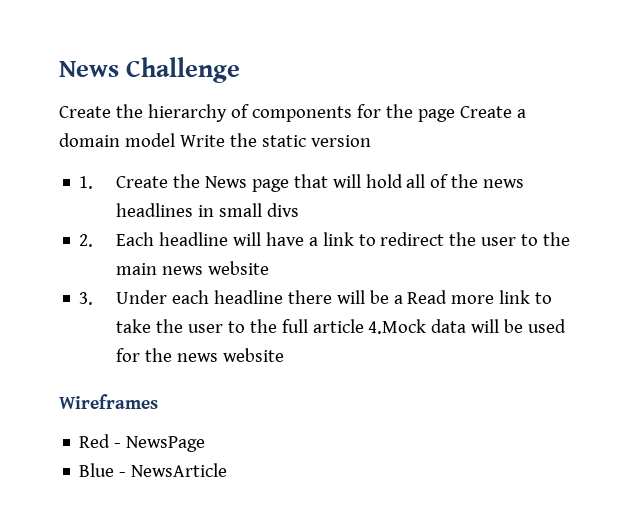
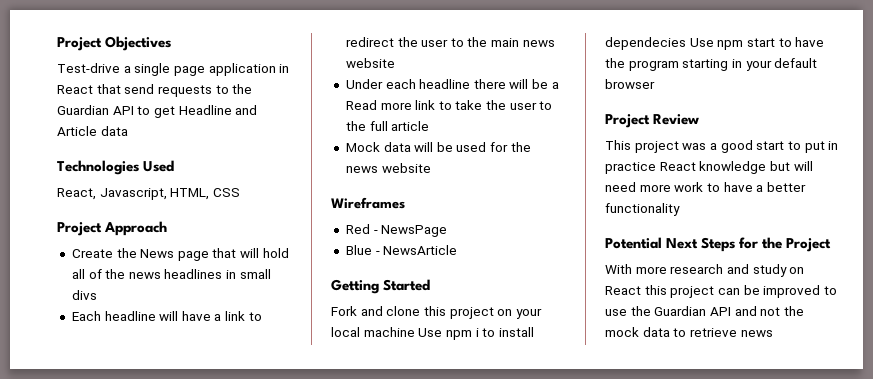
[59,57,241,83] [59,104,526,122] [59,133,371,147] [79,176,94,189] News Challenge // Create the hierarchy of components for the page Create a domain model Write the static version // 1. -> [57,36,172,51] [57,63,290,76] [57,84,253,97] [57,105,258,118] [57,126,128,136] [57,160,175,175] [57,188,240,200] [57,221,168,236] Project Objectives // Test-drive a single page application in React that send requests to the Guardian API to get Headline and Article data // Technologies Used // React, Javascript, HTML, CSS // Project Approach //
[79,234,94,247] 2. -> (97, 295) none
[79,292,94,305] 3. -> (395, 63) none
[368,319,427,334] 4.Mock -> [345,142,380,152] // Mock
(228, 470) none -> [331,279,431,294] [331,306,542,319] [331,327,534,340] [605,37,825,50] [605,58,818,71] [605,79,655,89] [605,114,700,128] [605,140,839,153] [605,161,813,174] [605,182,806,192] [605,203,680,216] [605,237,832,252] [605,264,805,277] [605,285,837,298] [605,306,804,316] [605,327,773,337] // Getting Started // Fork and clone this project on your local machine Use npm i to install dependecies Use npm start to have the program starting in your default browser // Project Review // This project was a good start to put in practice React knowledge but will need more work to have a better functionality // Potential Next Steps for the Project // With more research and study on React this project can be improved to use the Guardian API and not the mock data to retrieve news

